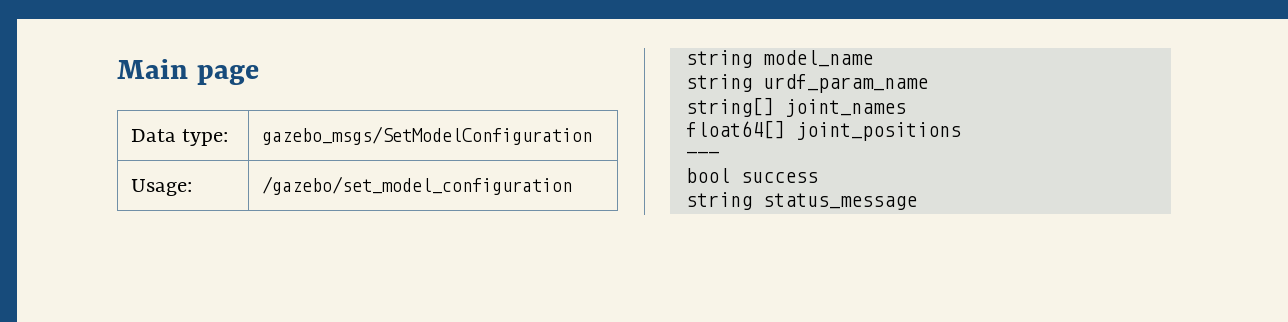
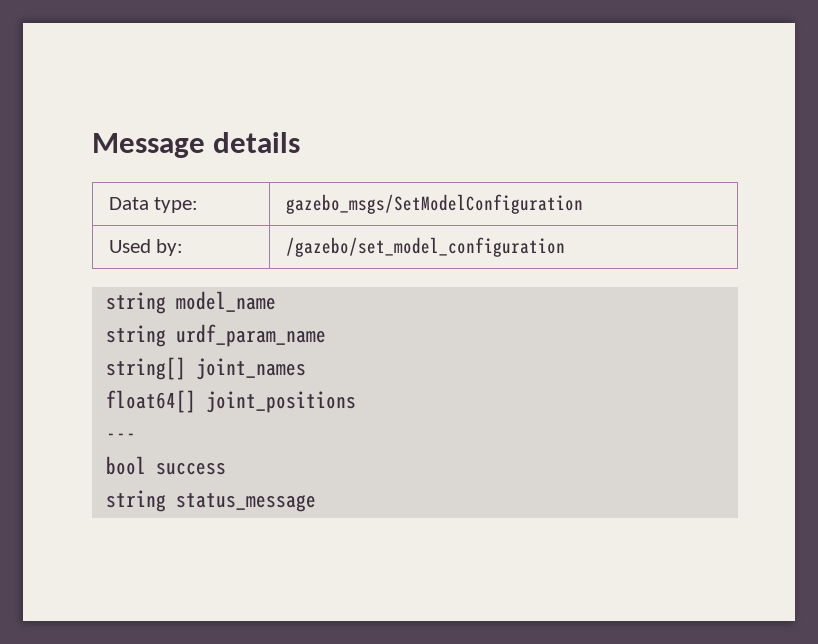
[117,59,259,85] Main page -> [92,132,301,158] Message details
[130,179,192,196] Usage: -> [108,239,184,256] Used by:

